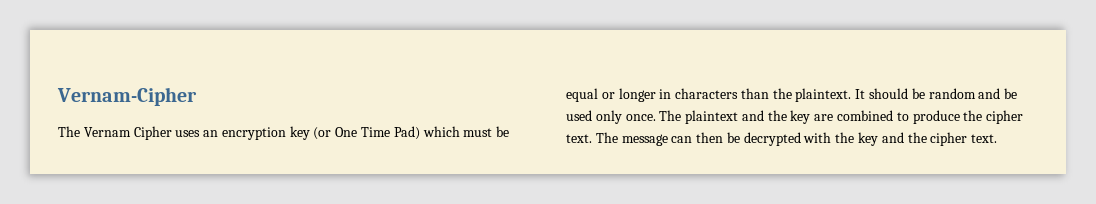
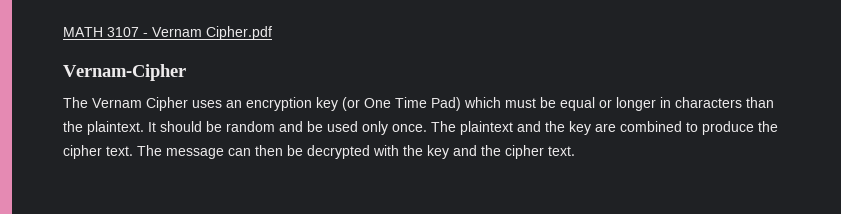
(57, 96) none -> [63,26,272,40] MATH 3107 - Vernam Cipher.pdf //

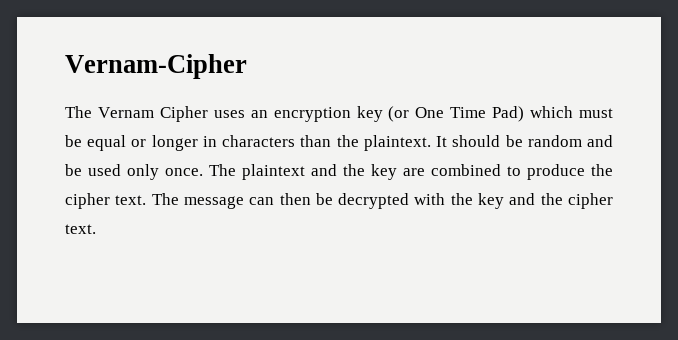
[63,26,272,40] MATH 3107 - Vernam Cipher.pdf // -> (65, 66) none

